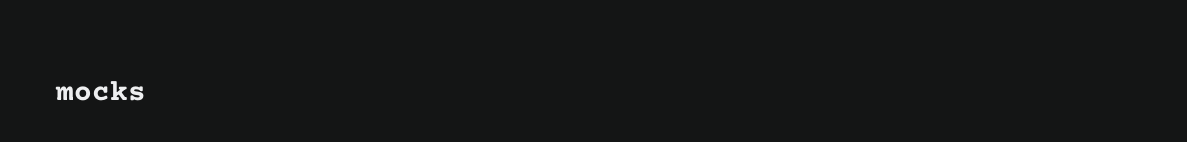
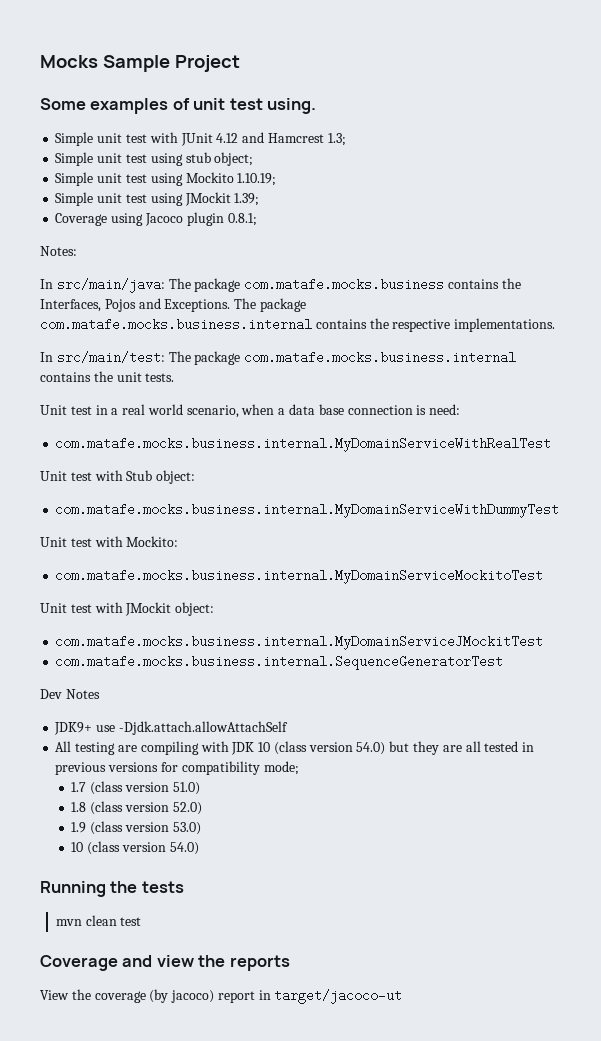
[55,81,146,101] mocks -> [40,55,240,72] [40,98,317,114] [55,132,346,146] [55,152,254,166] [55,172,277,186] [55,192,260,206] [55,212,257,226] [40,246,77,256] [40,278,521,293] [40,298,306,312] [40,318,556,332] [40,351,517,365] [40,371,175,382] [40,404,461,418] [55,437,552,452] [40,470,196,484] [55,503,560,518] [40,536,179,547] [55,569,544,584] [40,602,215,616] [55,635,544,650] [55,655,504,670] [40,689,100,699] [54,721,288,735] [55,741,535,755] [55,761,299,775] [71,781,200,795] [71,801,202,815] [71,821,201,835] [71,841,199,855] [40,881,184,897] [55,915,142,926] [40,955,290,971] [40,989,403,1004] Mocks Sample Project // Some examples of unit test using. // Simple unit test with JUnit 4.12 and Hamcrest 1.3; // Simple unit test using stub object; // Simple unit test using Mockito 1.10.19; // Simple unit test using JMockit 1.39; // Coverage using Jacoco plugin 0.8.1; // Notes: // In src/main/java: The package com.matafe.mocks.business contains the Interfaces, Pojos and Exceptions. The package com.matafe.mocks.business.internal contains the respective implementations. // In src/main/test: The package com.matafe.mocks.business.internal contains the unit tests. // Unit test in a real world scenario, when a data base connection is need: // com.matafe.mocks.business.internal.MyDomainServiceWithRealTest // Unit test with Stub object: // com.matafe.mocks.business.internal.MyDomainServiceWithDummyTest // Unit test with Mockito: // com.matafe.mocks.business.internal.MyDomainServiceMockitoTest // Unit test with JMockit object: // com.matafe.mocks.business.internal.MyDomainServiceJMockitTest // com.matafe.mocks.business.internal.SequenceGeneratorTest // Dev Notes // JDK9+ use -Djdk.attach.allowAttachSelf // All testing are compiling with JDK 10 (class version 54.0) but they are all tested in previous versions for compatibility mode; // 1.7 (class version 51.0) // 1.8 (class version 52.0) // 1.9 (class version 53.0) // 10 (class version 54.0) // Running the tests // mvn clean test // Coverage and view the reports // View the coverage (by jacoco) report in target/jacoco-ut

